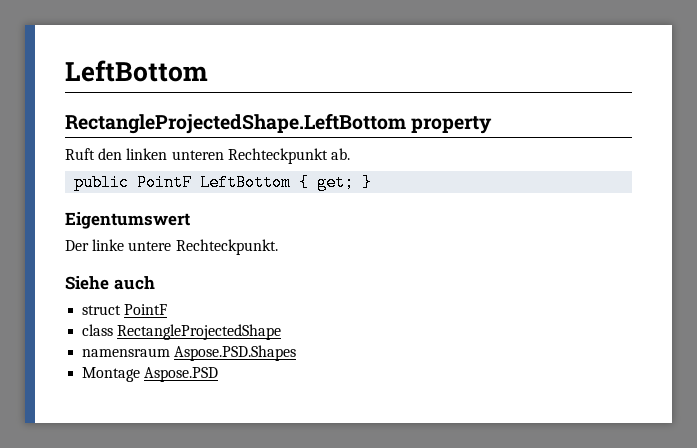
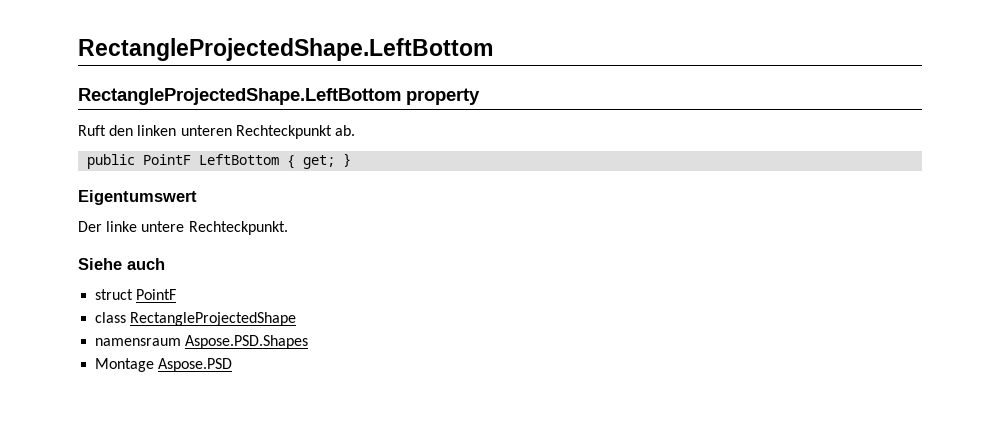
[65,60,208,82] LeftBottom -> [78,38,493,61] RectangleProjectedShape.LeftBottom

